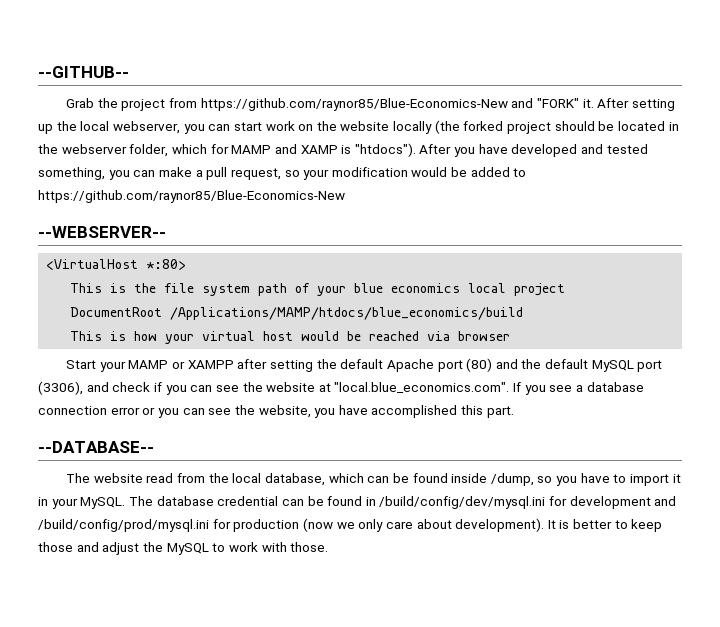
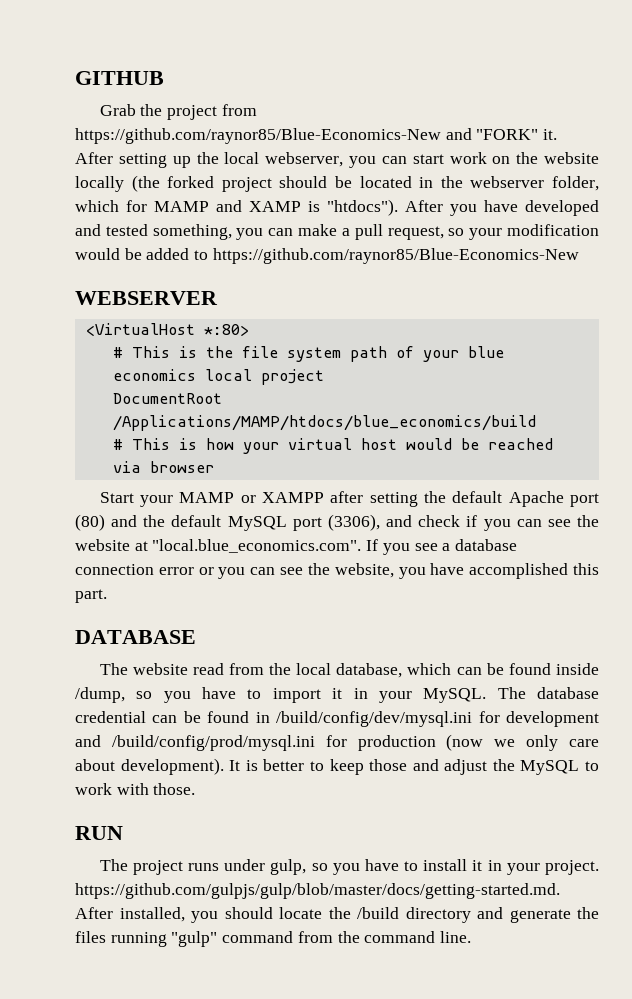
[38,66,129,78] --GITHUB-- -> [75,71,164,85] GITHUB
[38,226,166,238] --WEBSERVER-- -> [75,291,218,305] WEBSERVER
(187, 264) none -> [112,347,123,358] #
(524, 313) none -> [112,439,123,450] #
[38,441,154,453] --DATABASE-- -> [75,630,196,644] DATABASE
(329, 547) none -> [75,826,123,840] [99,859,600,875] [75,883,560,899] [75,907,599,923] [75,931,472,947] // RUN // The project runs under gulp, so you have to install it in your project. https://github.com/gulpjs/gulp/blob/master/docs/getting-started.md. After installed, you should locate the /build directory and generate the files running "gulp" command from the command line.

